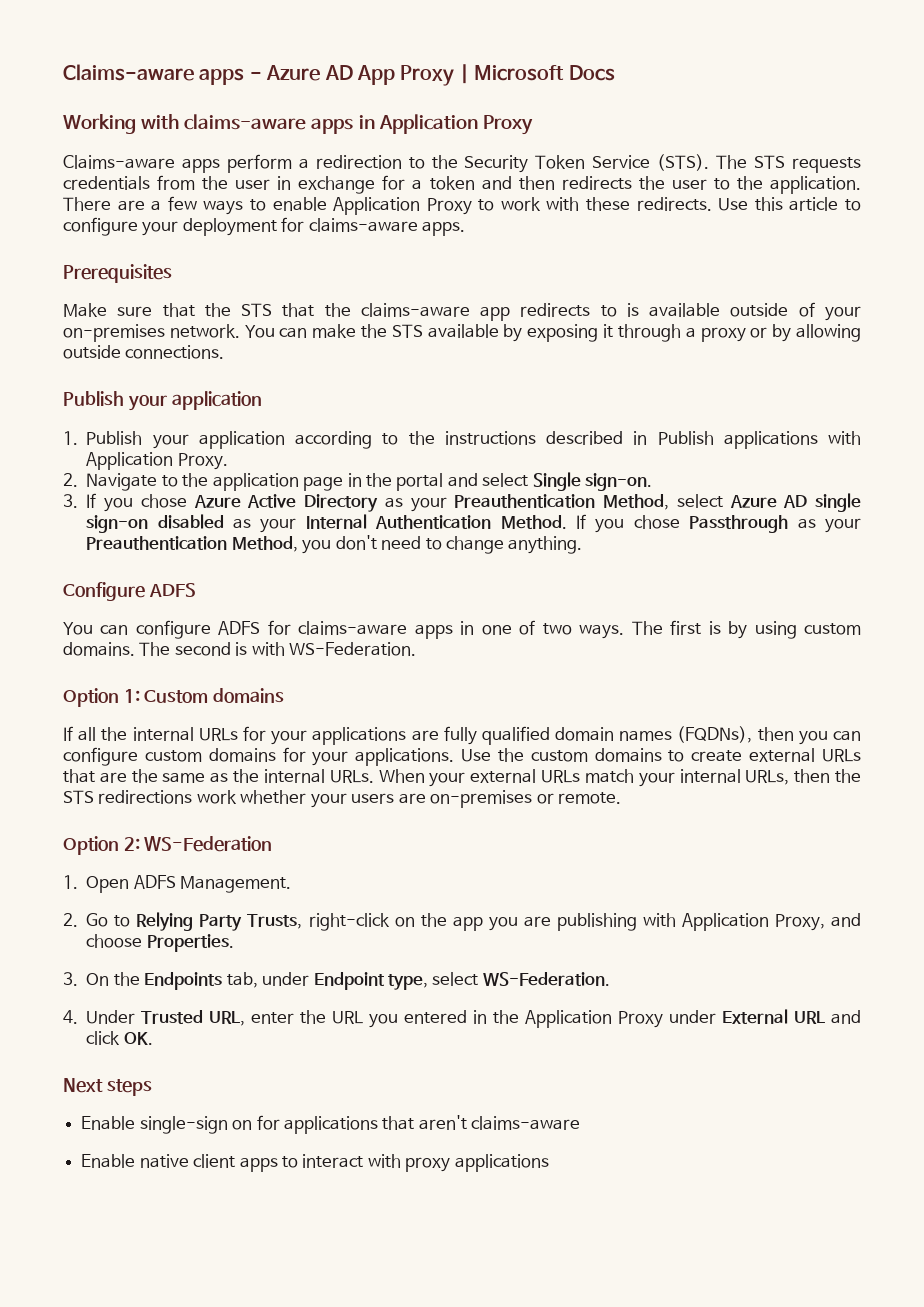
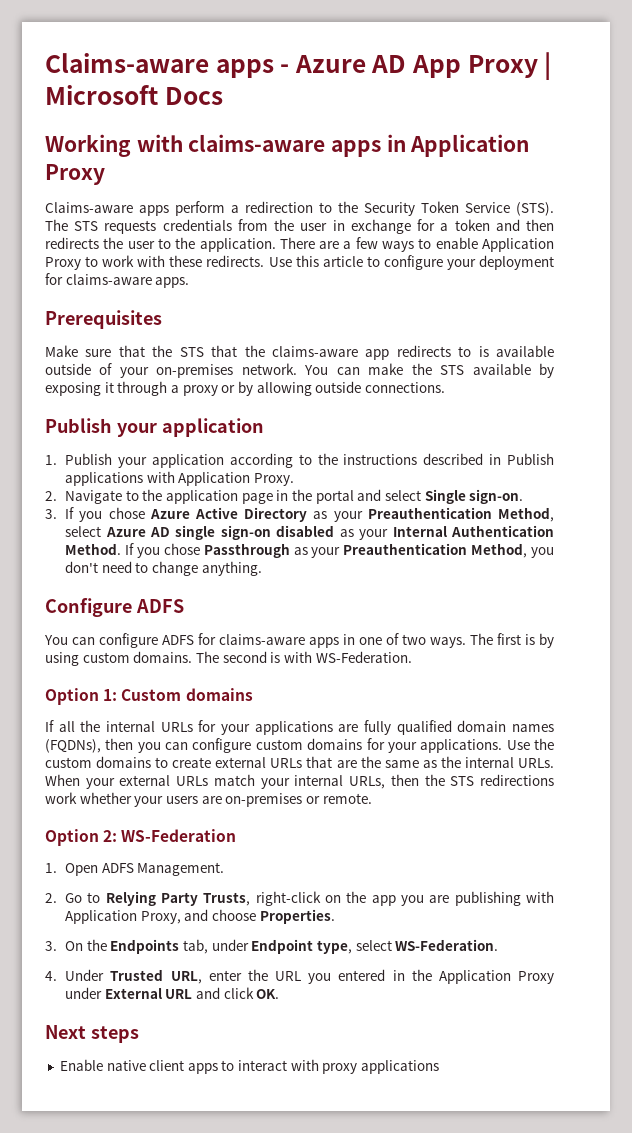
[81,1115,581,1134] // Enable single-sign on for applications that aren't claims-aware -> (139, 1034) none

